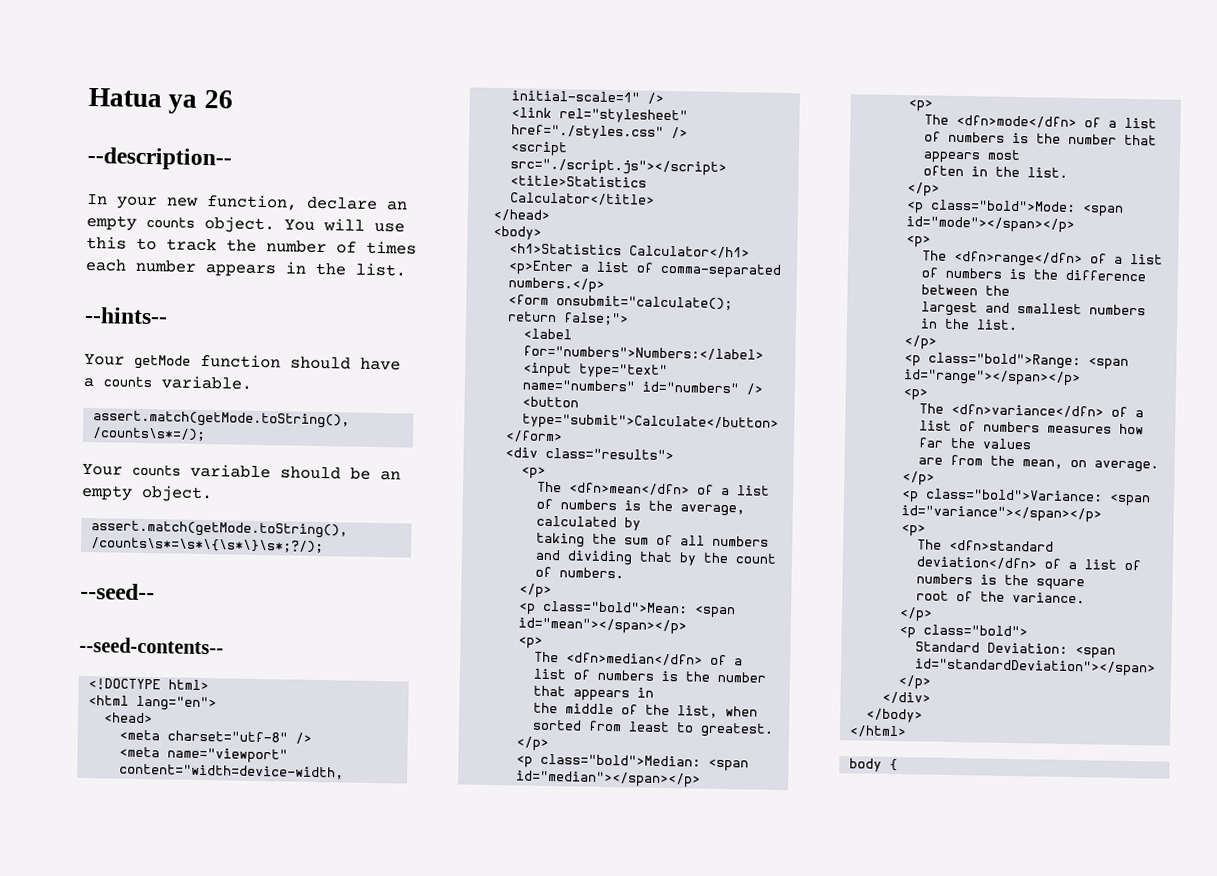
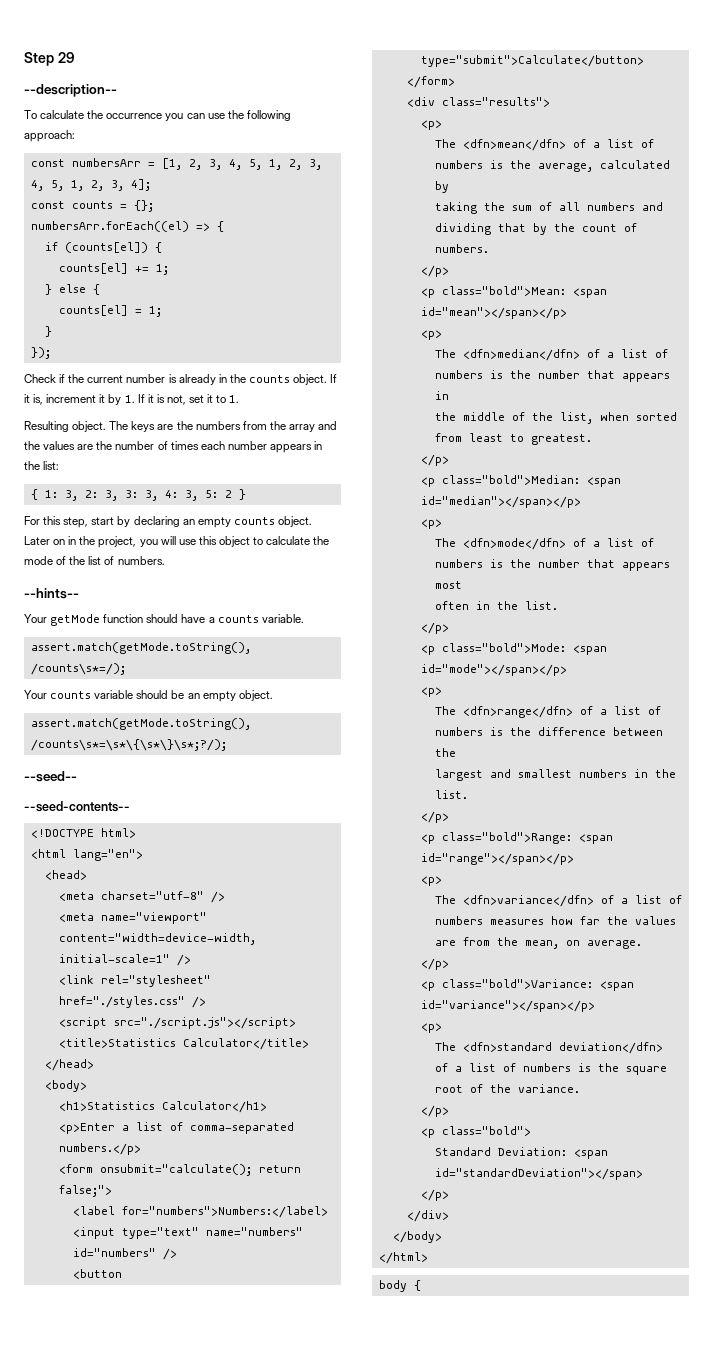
[88,87,233,114] [87,146,232,171] [86,193,408,211] [86,214,405,234] [86,235,217,252] Hatua ya 26 // --description-- // In your new function, declare an empty counts object. You will use this to track -> [24,52,74,66] [24,84,117,97] [24,110,291,121] [24,130,75,142] [30,158,322,170] [30,179,151,191] [30,200,154,212] [30,221,224,232] [44,242,162,253] [58,263,169,275] [44,284,100,295] [58,305,162,317] [44,326,52,337] [30,347,51,359] [24,374,338,385] [24,394,240,405] [24,421,338,432] [24,441,94,450] Step 29 // --description-- // To calculate the occurrence you can use the following approach: // const numbersArr = [1, 2, 3, 4, 5, 1, 2, 3, 4, 5, 1, 2, 3, 4]; // const counts = {}; // numbersArr.forEach((el) => { // if (counts[el]) { // counts[el] += 1; // } else { // counts[el] = 1; // } // }); // Check if the current number is already in the counts object. If it is, increment it by 1. If it is not, set it to 1. // Resulting object. The keys are the numbers from the array and the values are
[355,262,406,277] list. -> [43,461,60,470] [30,489,246,501] [24,516,312,528] [24,536,330,548] [24,556,165,565] list: // { 1: 3, 2: 3, 3: 3, 4: 3, 5: 2 } // For this step, start by declaring an empty counts object. Later on in the project, you will use this object to calculate the mode of the list of numbers.

